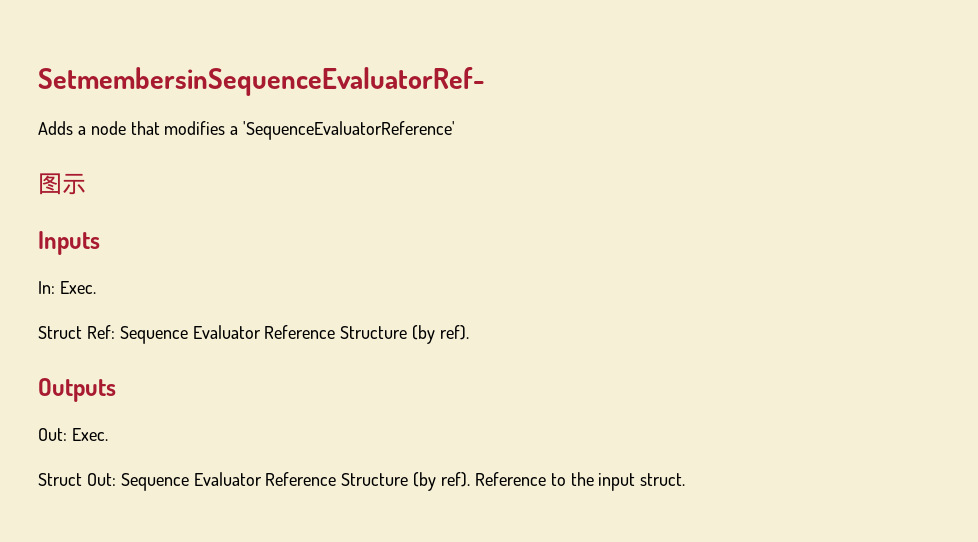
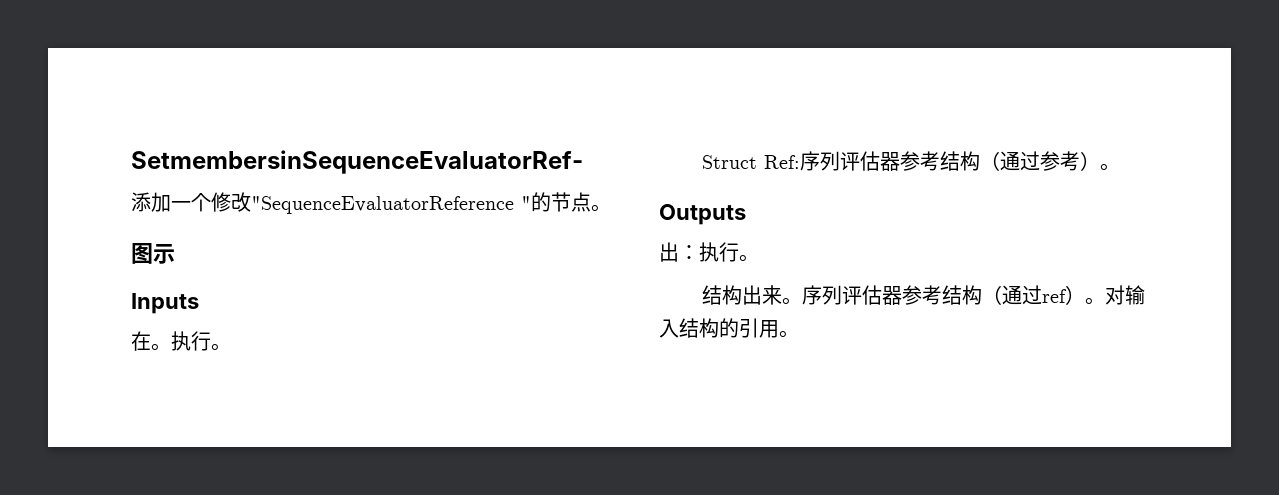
[38,121,456,140] Adds a node that modifies a 'SequenceEvaluatorReference' -> [131,192,611,214] 添加一个修改"SequenceEvaluatorReference "的节点。
[38,281,96,294] In: Exec. -> [131,331,231,351] 在。执行。
[119,325,470,344] [38,378,116,402] [38,428,108,441] [38,472,686,491] Sequence Evaluator Reference Structure (by ref). // Outputs // Out: Exec. // Struct Out: Sequence Evaluator Reference Structure (by ref). Reference to the input struct. -> [799,151,1120,171] [659,204,746,225] [659,242,759,262] [701,285,1145,305] [659,318,799,338] 序列评估器参考结构（通过参考）。 // Outputs // 出：执行。 // 结构出来。序列评估器参考结构（通过ref）。对输入结构的引用。

